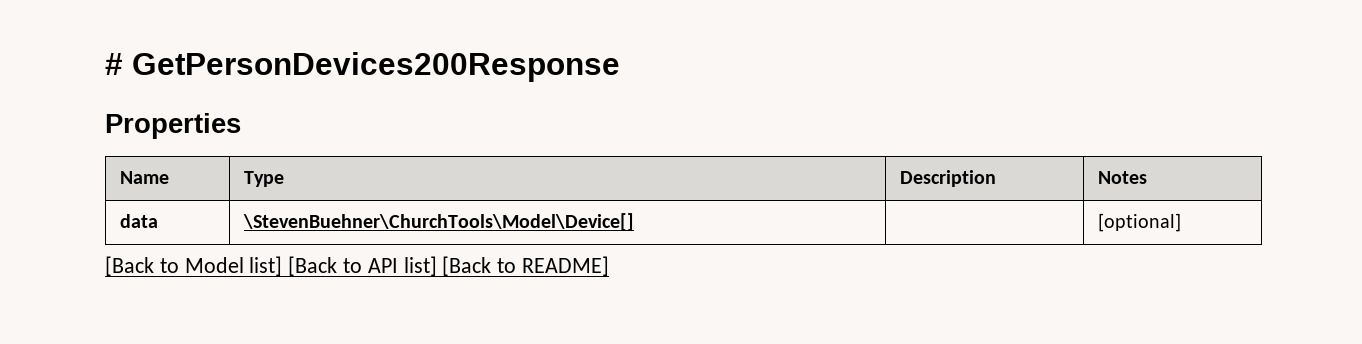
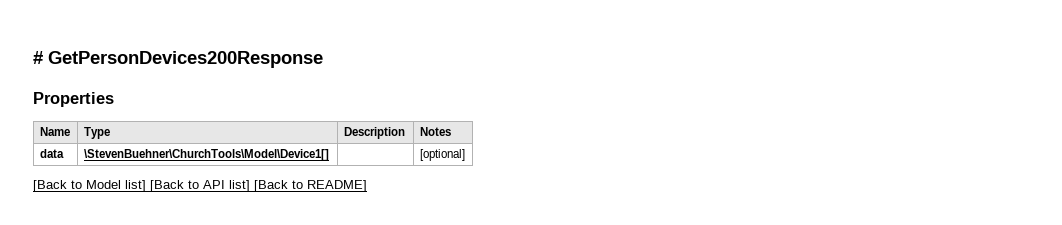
[243,213,635,231] \StevenBuehner\ChurchTools\Model\Device[] -> [83,149,329,161] \StevenBuehner\ChurchTools\Model\Device1[]

